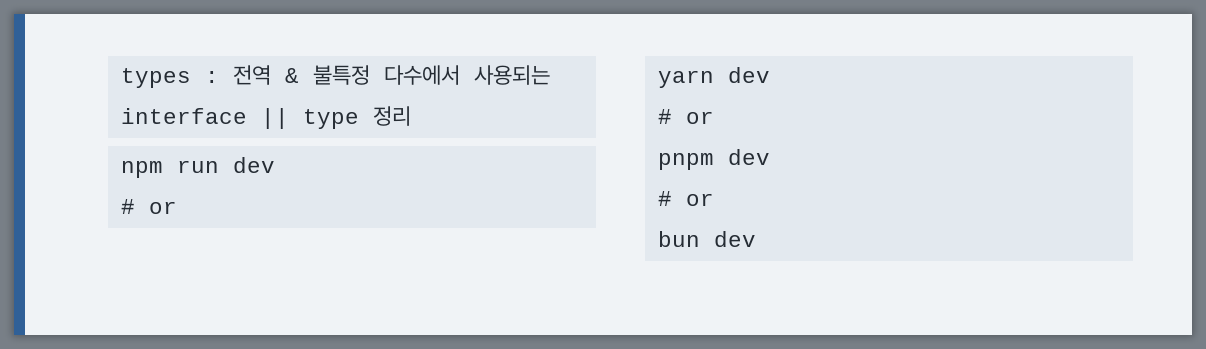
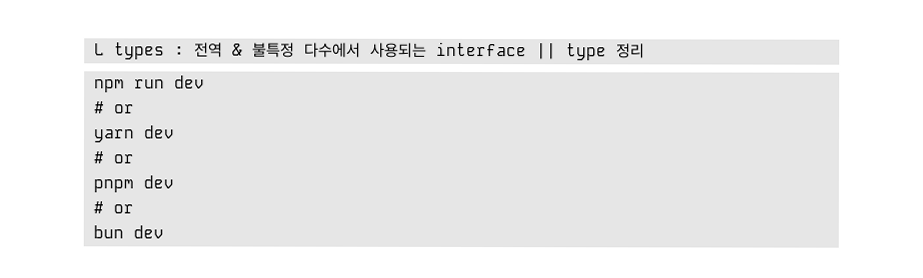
(120, 78) none -> [93,43,105,56] L

